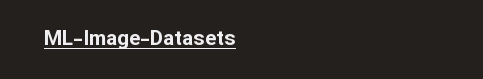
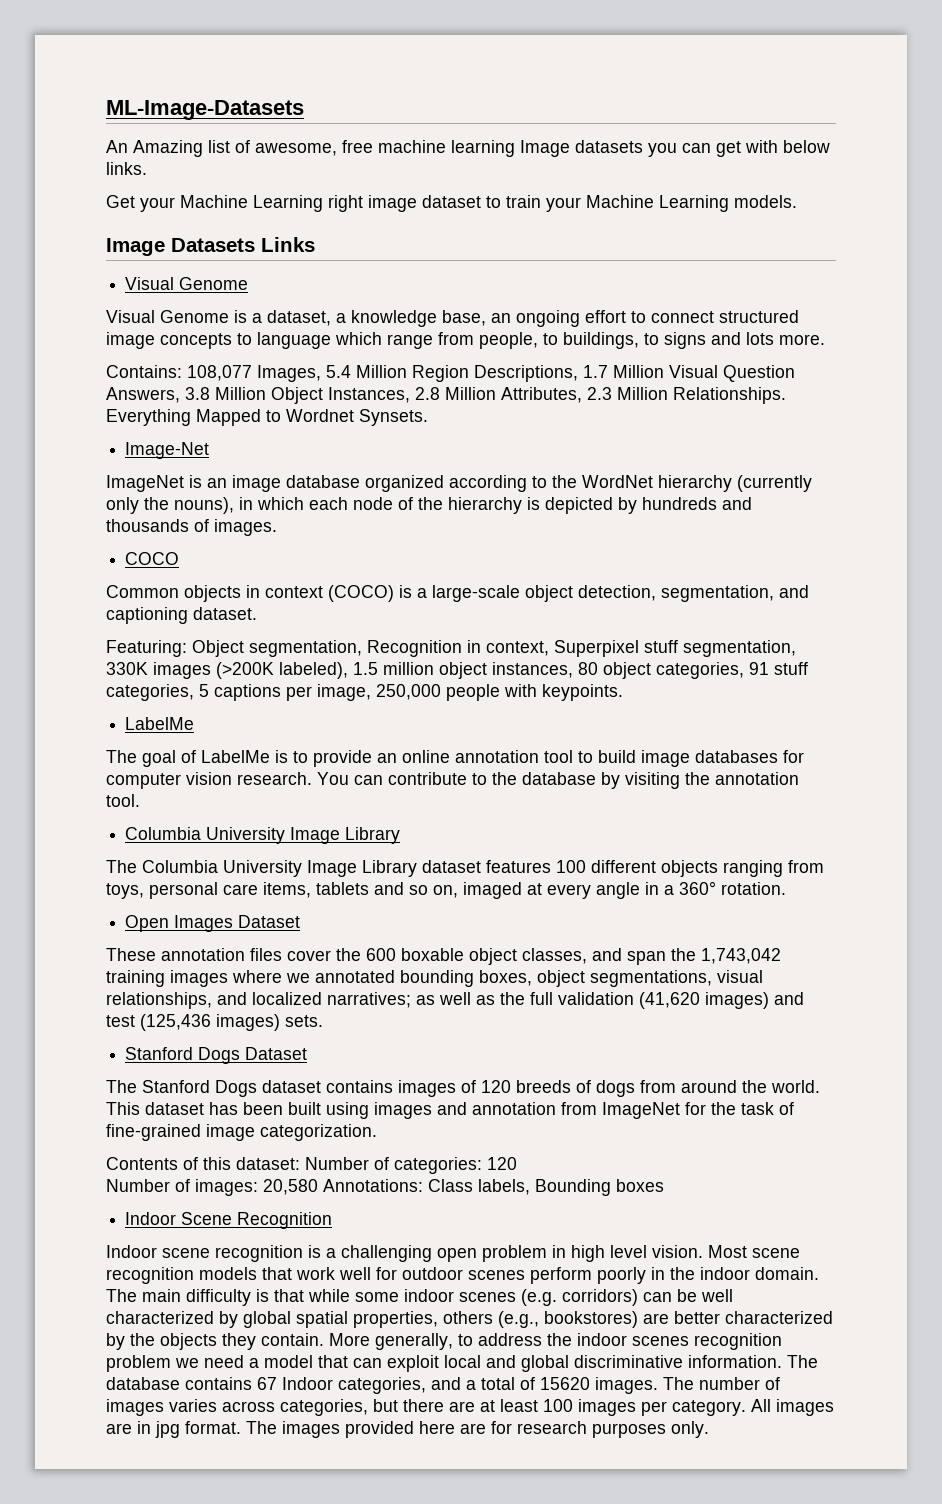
(236, 39) none -> [106,140,830,157] [106,162,147,175] [106,195,797,212] [106,237,315,256] [125,277,249,290] [106,310,799,327] [106,332,825,349] [106,365,795,382] [106,387,786,404] [106,409,428,426] [125,442,210,459] [106,475,812,492] [106,497,752,514] [106,519,277,536] [125,552,180,565] [106,585,809,602] [106,607,257,624] [106,640,796,657] [106,662,808,679] [106,684,623,701] [125,717,195,730] [106,750,804,767] [106,772,799,789] [106,794,140,807] [125,827,401,844] [106,860,824,877] [106,881,786,899] [125,915,301,932] [106,948,781,965] [106,970,763,987] [106,992,804,1009] [106,1014,323,1031] [125,1047,308,1064] [106,1080,820,1097] [106,1102,794,1119] [106,1124,377,1141] [106,1157,517,1174] [106,1179,664,1196] [125,1212,333,1229] [106,1245,800,1262] [106,1267,819,1284] [106,1289,733,1306] [106,1311,833,1328] [106,1333,782,1350] [106,1355,818,1372] [106,1377,780,1394] [106,1399,834,1416] [106,1421,709,1438] // An Amazing list of awesome, free machine learning Image datasets you can get with below links. // Get your Machine Learning right image dataset to train your Machine Learning models. // Image Datasets Links // Visual Genome // Visual Genome is a dataset, a knowledge base, an ongoing effort to connect structured image concepts to language which range from people, to buildings, to signs and lots more. // Contains: 108,077 Images, 5.4 Million Region Descriptions, 1.7 Million Visual Question Answers, 3.8 Million Object Instances, 2.8 Million Attributes, 2.3 Million Relationships. Everything Mapped to Wordnet Synsets. // Image-Net // ImageNet is an image database organized according to the WordNet hierarchy (currently only the nouns), in which each node of the hierarchy is depicted by hundreds and thousands of images. // COCO // Common objects in context (COCO) is a large-scale object detection, segmentation, and captioning dataset. // Featuring: Object segmentation, Recognition in context, Superpixel stuff segmentation, 330K images (>200K labeled), 1.5 million object instances, 80 object categories, 91 stuff categories, 5 captions per image, 250,000 people with keypoints. // LabelMe // The goal of LabelMe is to provide an online annotation tool to build image databases for computer vision research. You can contribute to the database by visiting the annotation tool. // Columbia University Image Library // The Columbia University Image Library dataset features 100 different objects ranging from toys, personal care items, tablets and so on, imaged at every angle in a 360° rotation. // Open Images Dataset // These annotation files cover the 600 boxable object classes, and span the 1,743,042 training images where we annotated bounding boxes, object segmentations, visual relationships, and localized narratives; as well as the full validation (41,620 images) and test (125,436 images) sets. // Stanford Dogs Dataset // The Stanford Dogs dataset contains images of 120 breeds of dogs from around the world. This dataset has been built using images and annotation from ImageNet for the task of fine-grained image categorization. // Contents of this dataset: Number of categories: 120 // Number of images: 20,580 Annotations: Class labels, Bounding boxes // Indoor Scene Recognition // Indoor scene recognition is a challenging open problem in high level vision. Most scene recognition models that work well for outdoor scenes perform poorly in the indoor domain. The main difficulty is that while some indoor scenes (e.g. corridors) can be well characterized by global spatial properties, others (e.g., bookstores) are better characterized by the objects they contain. More generally, to address the indoor scenes recognition problem we need a model that can exploit local and global discriminative information. The database contains 67 Indoor categories, and a total of 15620 images. The number of images varies across categories, but there are at least 100 images per category. All images are in jpg format. The images provided here are for research purposes only.

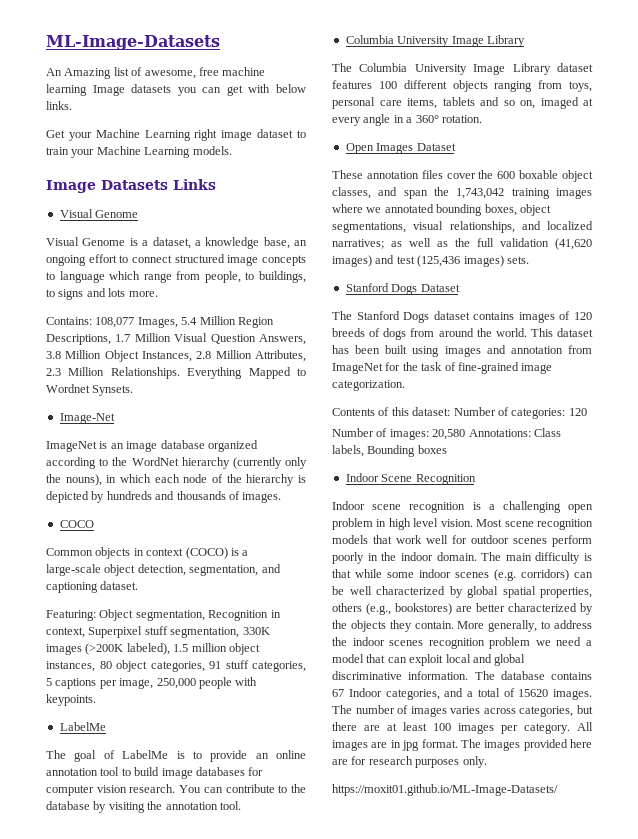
(709, 1429) none -> [332,784,558,796] // https://moxit01.github.io/ML-Image-Datasets/

